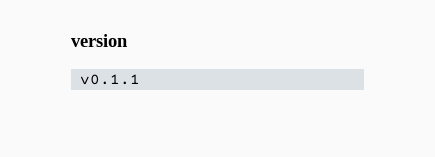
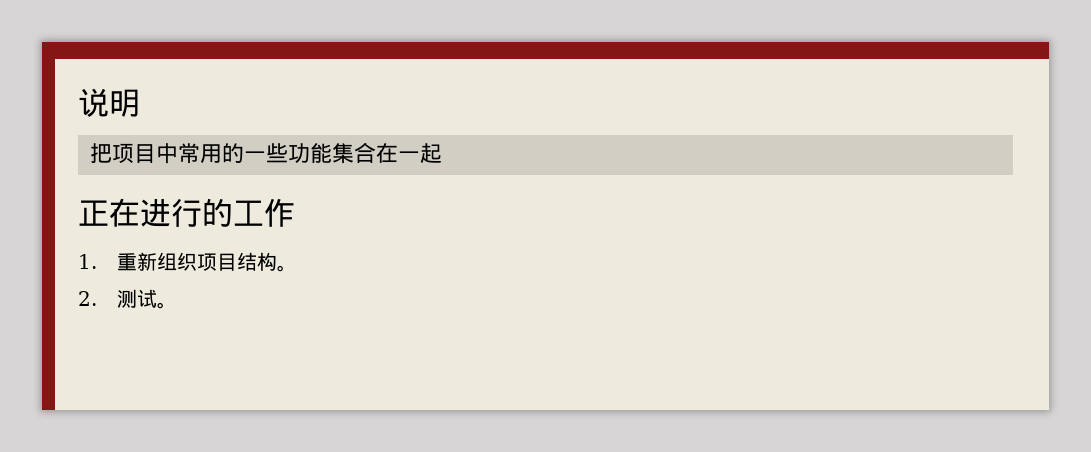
[71,34,128,47] [79,74,140,85] version // v0.1.1 -> [78,88,140,117] [90,142,442,164] [78,198,295,227] [78,252,298,272] [78,289,178,309] 说明 // 把项目中常用的一些功能集合在一起 // 正在进行的工作 // 1.重新组织项目结构。 // 2.测试。

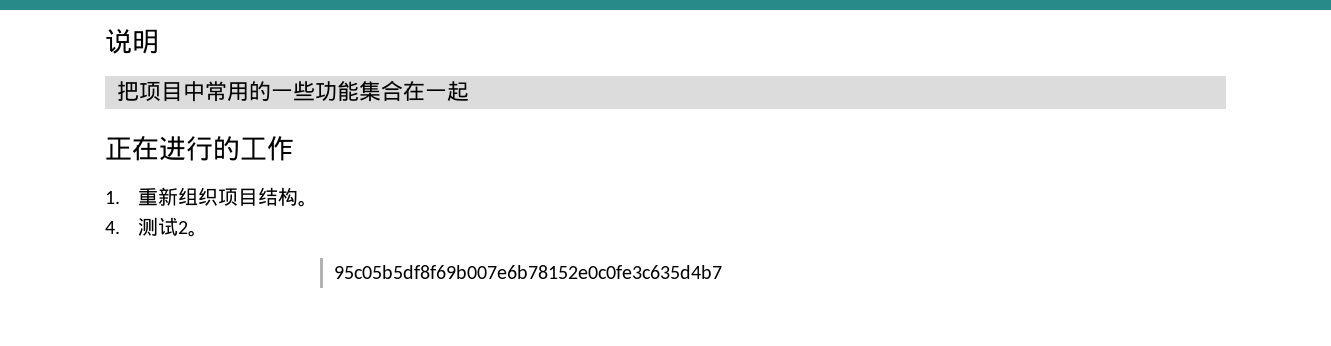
[78,289,178,309] 2.测试。 -> [105,217,208,237] [334,265,723,279] 4.测试2。 // 95c05b5df8f69b007e6b78152e0c0fe3c635d4b7

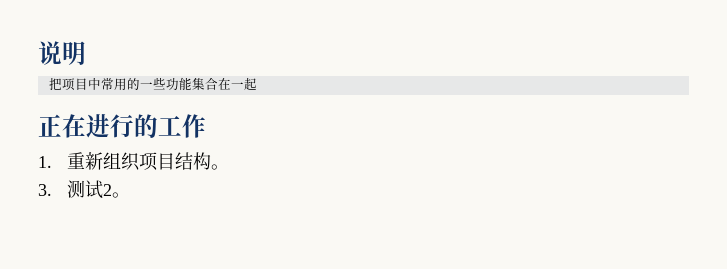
[105,221,120,234] 4. -> [38,184,52,196] 3.
[334,265,723,279] // 95c05b5df8f69b007e6b78152e0c0fe3c635d4b7 -> (131, 195) none

